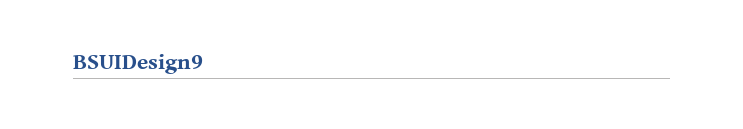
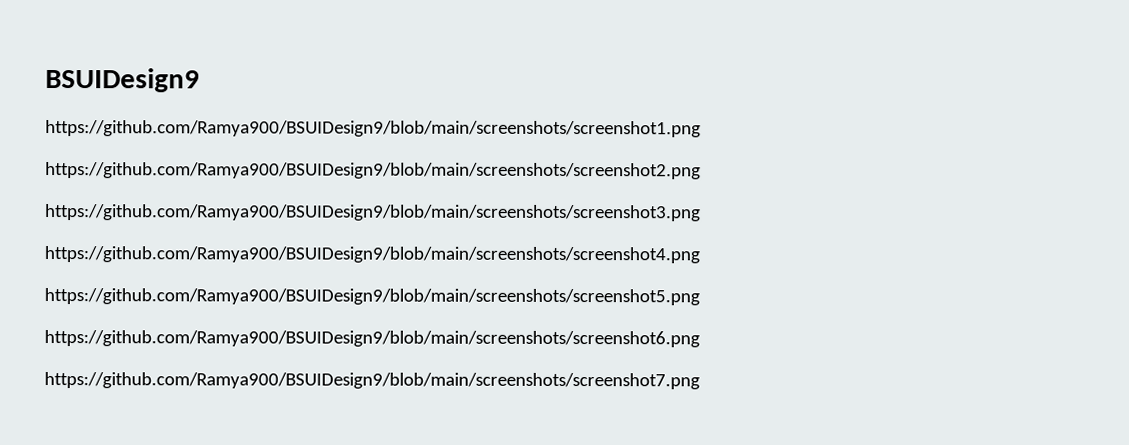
(203, 64) none -> [45,120,701,138] [45,162,701,180] [45,204,701,222] [44,246,700,264] [44,288,700,306] [44,330,700,348] [44,372,700,390] // https://github.com/Ramya900/BSUIDesign9/blob/main/screenshots/screenshot1.png // https://github.com/Ramya900/BSUIDesign9/blob/main/screenshots/screenshot2.png // https://github.com/Ramya900/BSUIDesign9/blob/main/screenshots/screenshot3.png // https://github.com/Ramya900/BSUIDesign9/blob/main/screenshots/screenshot4.png // https://github.com/Ramya900/BSUIDesign9/blob/main/screenshots/screenshot5.png // https://github.com/Ramya900/BSUIDesign9/blob/main/screenshots/screenshot6.png // https://github.com/Ramya900/BSUIDesign9/blob/main/screenshots/screenshot7.png

